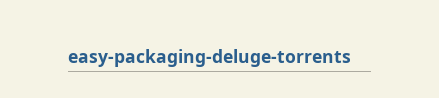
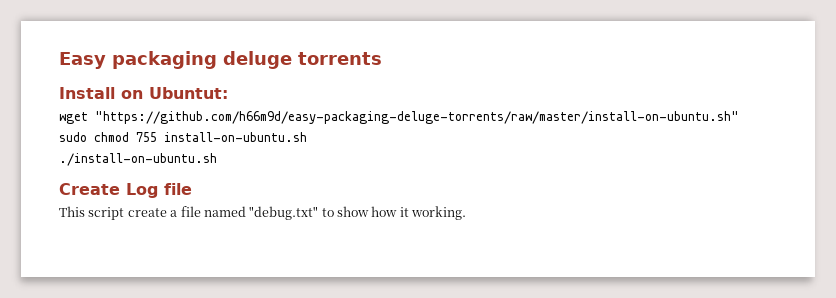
[68,49,351,67] easy-packaging-deluge-torrents -> [59,51,382,69] [59,87,228,99] [59,111,739,124] [59,132,307,142] [59,153,217,166] [59,183,192,198] [59,206,467,220] Easy packaging deluge torrents // Install on Ubuntut: // wget "https://github.com/h66m9d/easy-packaging-deluge-torrents/raw/master/install-on-ubuntu.sh" // sudo chmod 755 install-on-ubuntu.sh // ./install-on-ubuntu.sh // Create Log file // This script create a file named "debug.txt" to show how it working.

